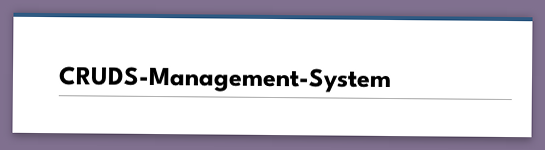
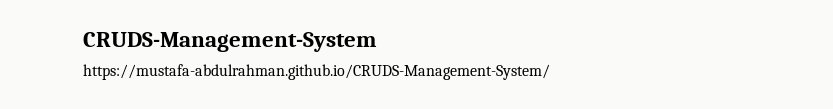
(392, 80) none -> [83,64,550,80] // https://mustafa-abdulrahman.github.io/CRUDS-Management-System/

